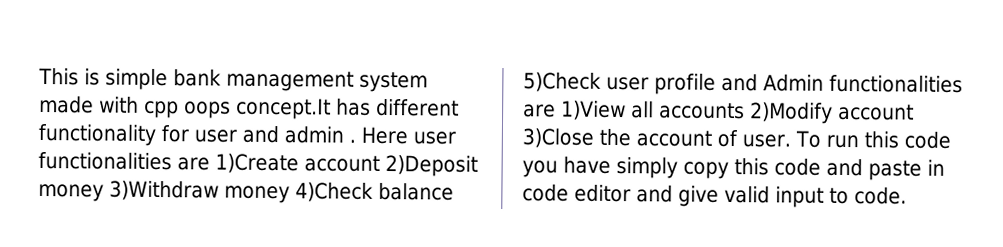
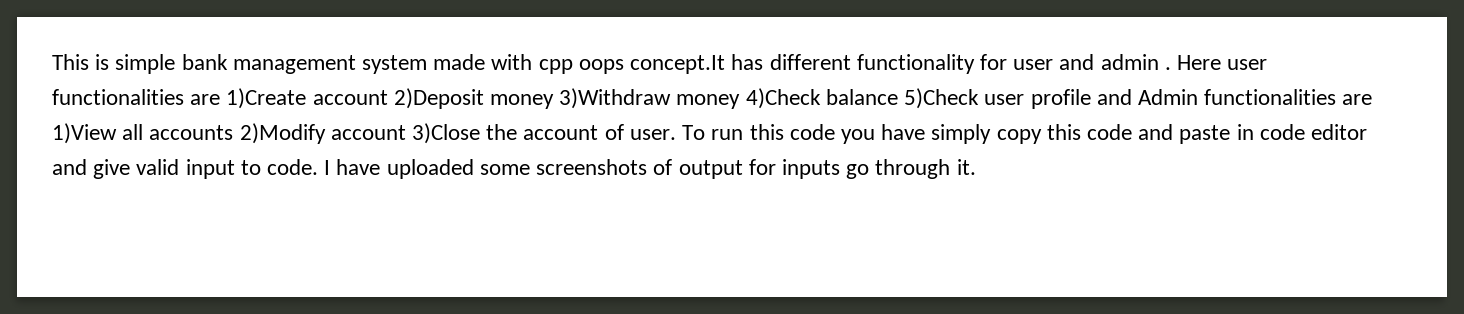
(907, 196) none -> [324,159,976,179] I have uploaded some screenshots of output for inputs go through it.

